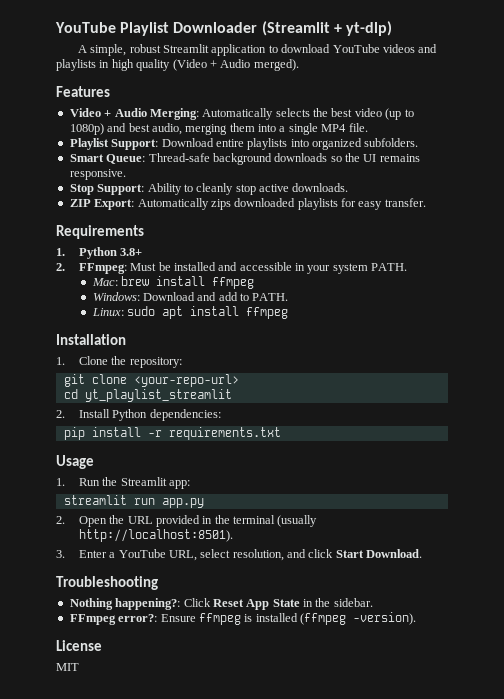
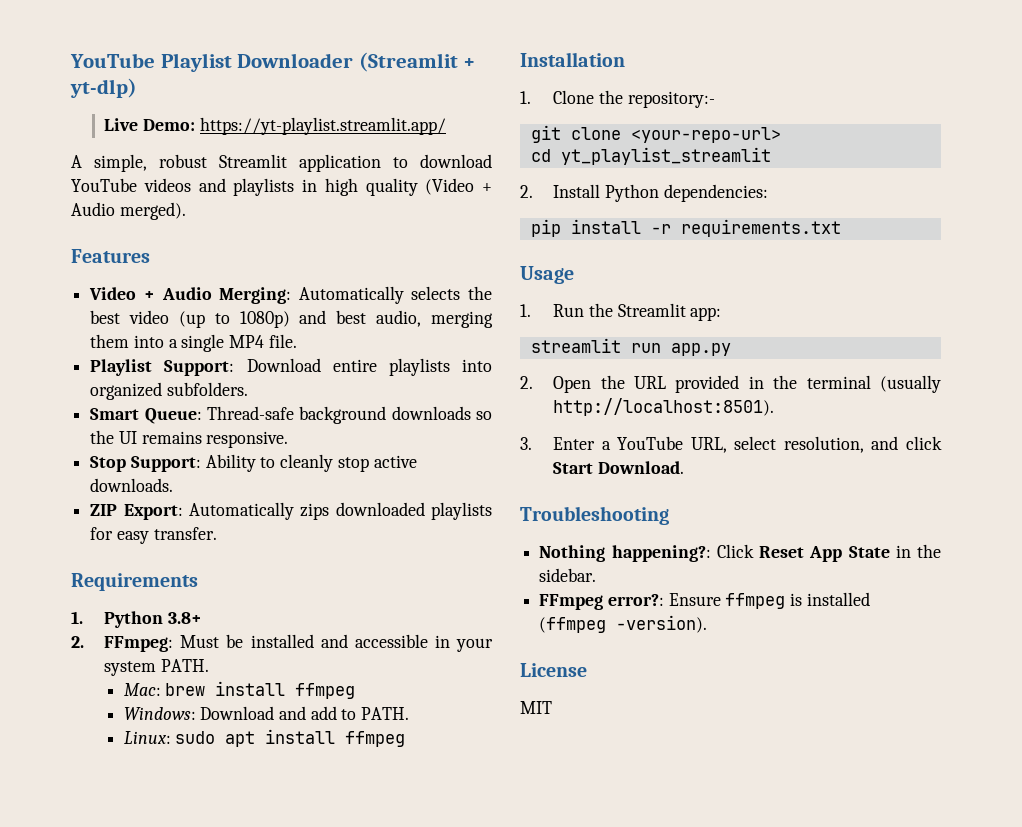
(392, 28) none -> [104,117,446,135] // Live Demo: https://yt-playlist.streamlit.app/
[129,357,182,368] repository: -> [627,91,715,108] repository:-

